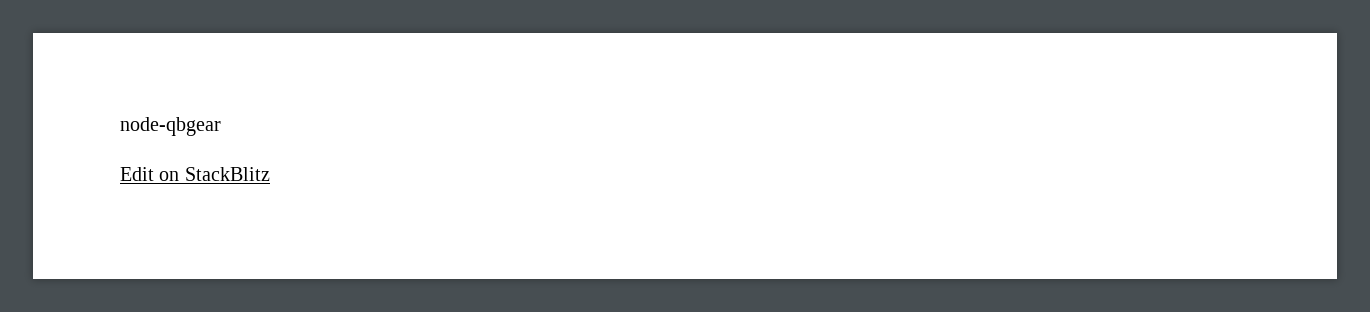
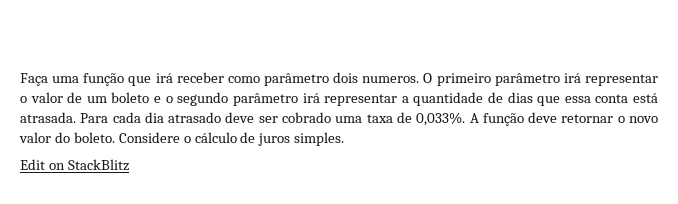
[120,117,221,136] node-qbgear -> [20,72,658,86] [20,92,658,106] [20,112,658,126] [19,132,345,146] Faça uma função que irá receber como parâmetro dois numeros. O primeiro parâmetro irá representar o valor de um boleto e o segundo parâmetro irá representar a quantidade de dias que essa conta está atrasada. Para cada dia atrasado deve ser cobrado uma taxa de 0,033%. A função deve retornar o novo valor do boleto. Considere o cálculo de juros simples.

